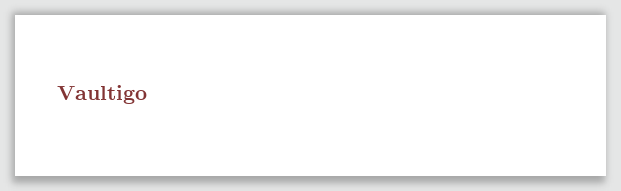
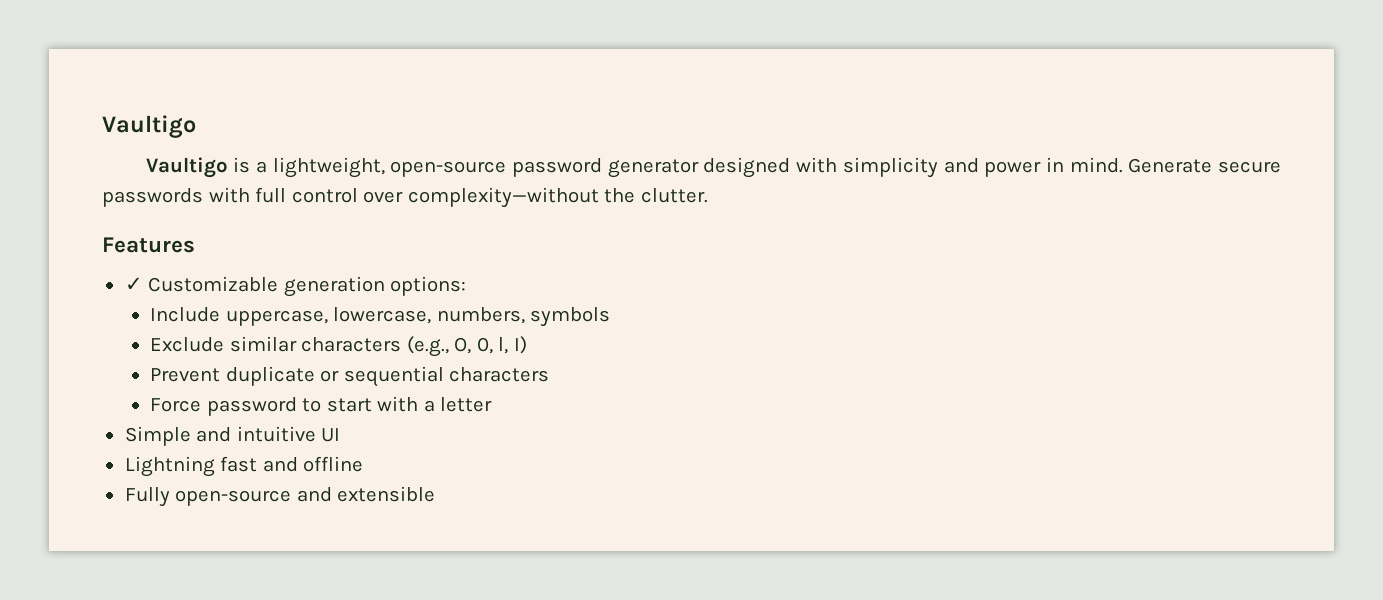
[57,85,147,104] Vaultigo -> [102,115,196,138] [145,157,1282,178] [102,187,708,208] [102,237,195,253] [124,276,467,297] [150,307,611,327] [150,336,527,357] [150,366,550,387] [150,396,493,416] [124,426,341,446] [124,456,364,477] [124,486,436,507] Vaultigo // Vaultigo is a lightweight, open-source password generator designed with simplicity and power in mind. Generate secure passwords with full control over complexity—without the clutter. // Features // ✓ Customizable generation options: // Include uppercase, lowercase, numbers, symbols // Exclude similar characters (e.g., O, 0, l, I) // Prevent duplicate or sequential characters // Force password to start with a letter // Simple and intuitive UI // Lightning fast and offline // Fully open-source and extensible

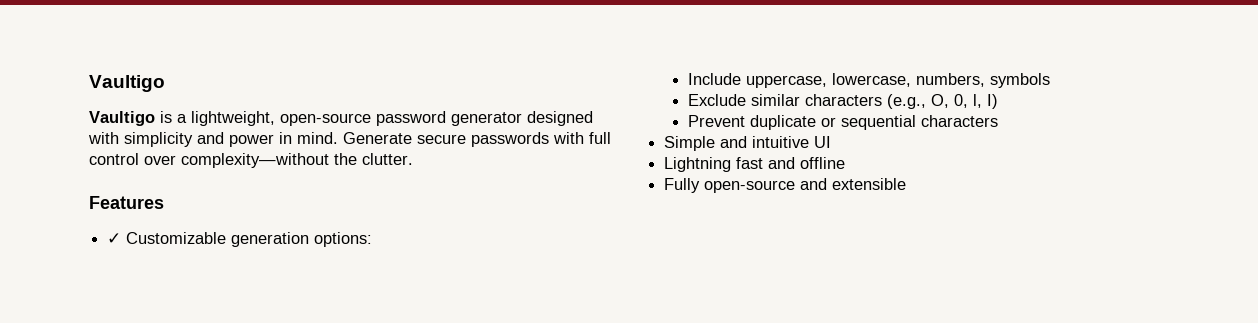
[150,396,493,416] // Force password to start with a letter -> (998, 121) none

